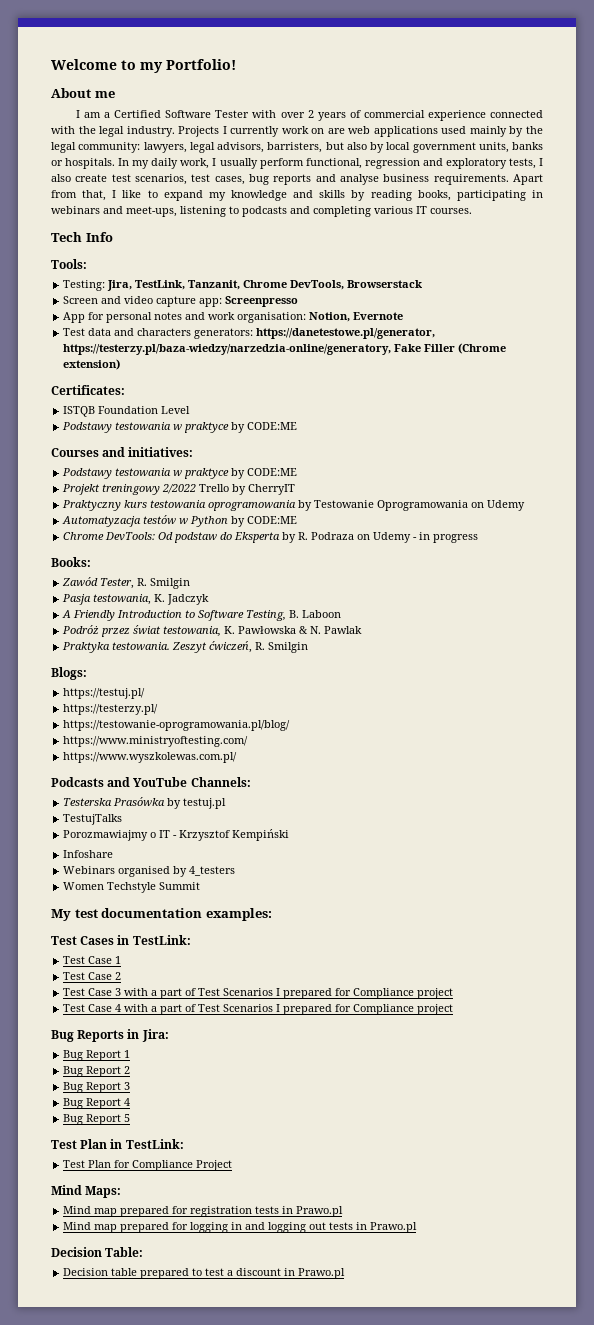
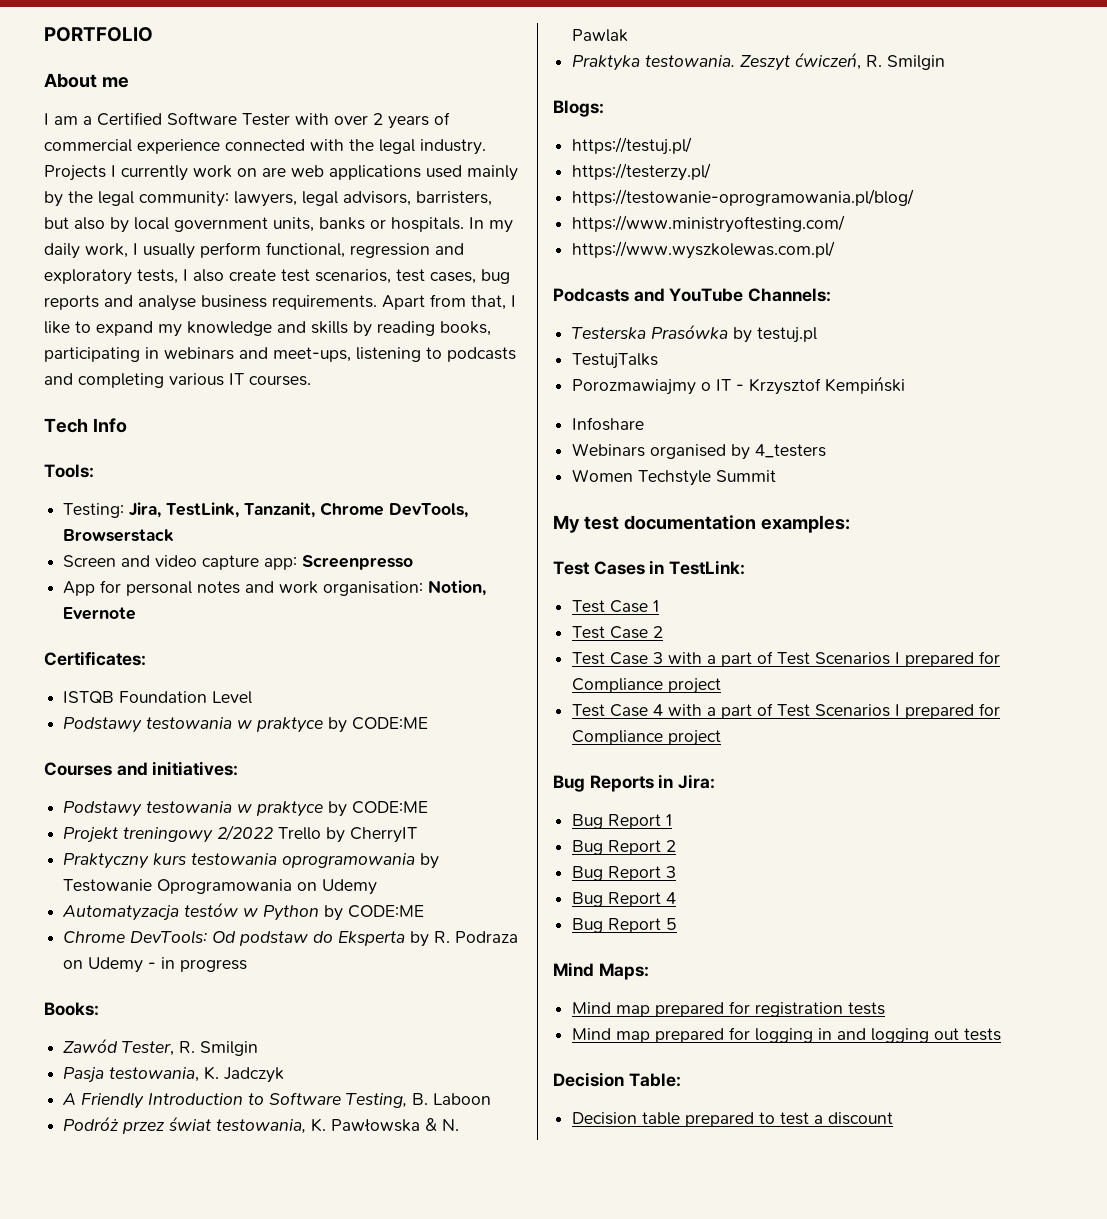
[51,59,236,73] Welcome to my Portfolio! -> [44,27,153,42] PORTFOLIO
[63,328,436,339] [63,343,507,355] [63,359,121,370] // Test data and characters generators: https://danetestowe.pl/generator, https://testerzy.pl/baza-wiedzy/narzedzia-online/generatory, Fake Filler (Chrome extension) -> (137, 613) none
[51,1139,184,1149] [63,1160,233,1171] // Test Plan in TestLink: // Test Plan for Compliance Project -> (678, 924) none
[282,1206,344,1217] in Prawo.pl -> (886, 1008) none
[356,1222,418,1233] in Prawo.pl -> (1002, 1034) none
[284,1268,346,1279] in Prawo.pl -> (894, 1118) none

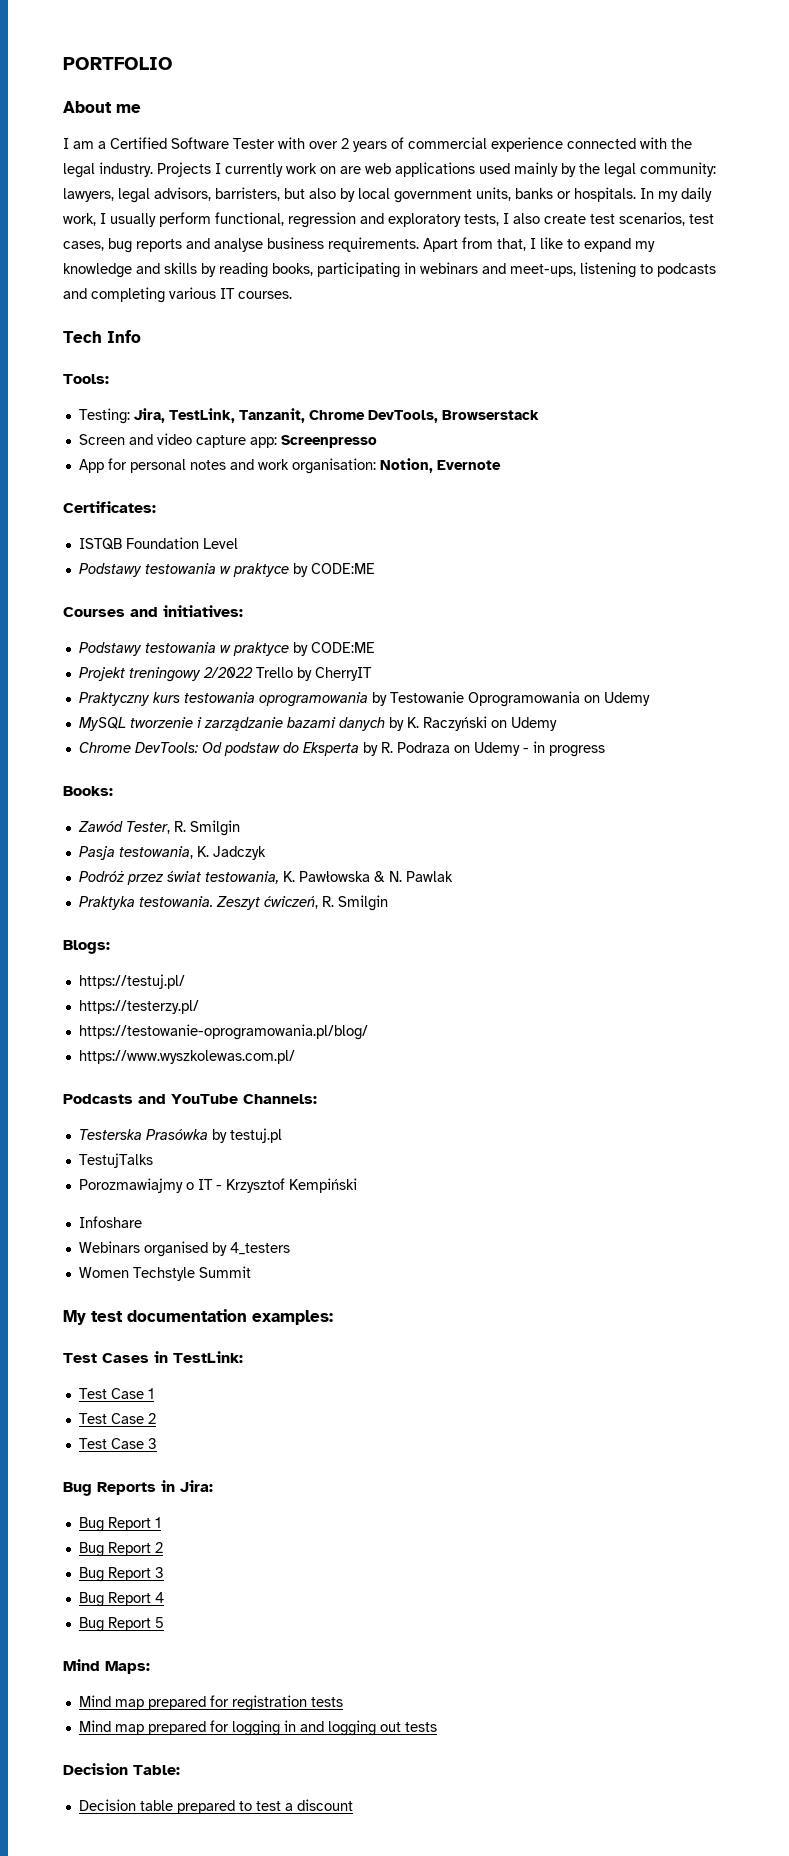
[62,902,425,921] Automatyzacja testów w Python by CODE:ME -> [78,716,557,731] MySQL tworzenie i zarządzanie bazami danych by K. Raczyński on Udemy
[62,1092,492,1109] // A Friendly Introduction to Software Testing, B. Laboon -> (266, 853) none
[572,215,846,233] // https://www.ministryoftesting.com/ -> (368, 1032) none
[668,651,1001,667] [572,678,722,694] [572,703,1001,719] [572,730,722,746] with a part of Test Scenarios I prepared for Compliance project // Test Case 4 with a part of Test Scenarios I prepared for Compliance project -> (157, 1443) none

